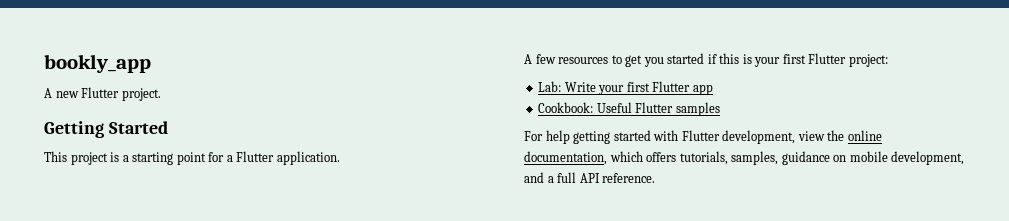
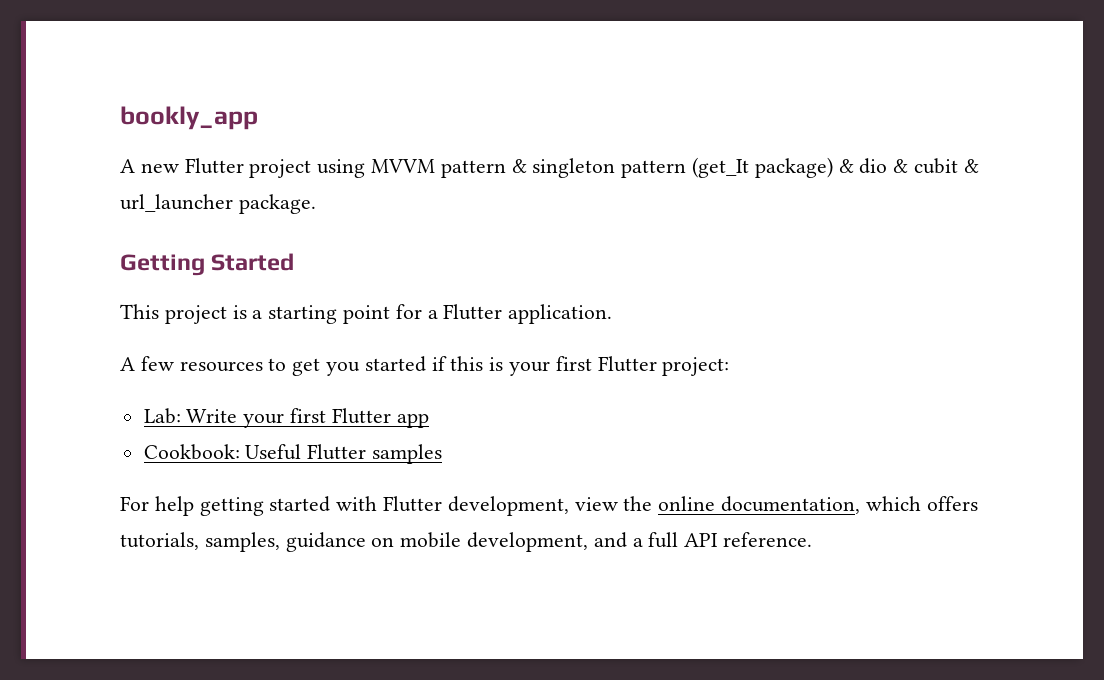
[121,88,161,101] project. -> [249,157,979,178] [120,194,316,214] project using MVVM pattern & singleton pattern (get_It package) & dio & cubit & url_launcher package.

